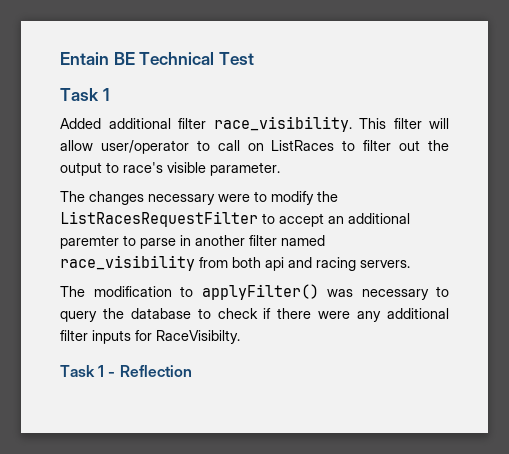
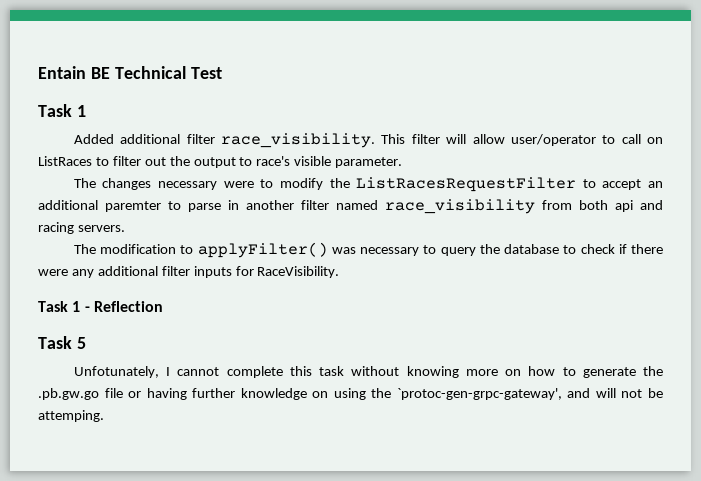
[156,330,240,344] RaceVisibilty. -> [257,266,340,278] RaceVisibility.
(192, 371) none -> [38,336,86,349] [73,366,663,378] [38,388,664,400] [38,410,104,422] // Task 5 // Unfotunately, I cannot complete this task without knowing more on how to generate the .pb.gw.go file or having further knowledge on using the `protoc-gen-grpc-gateway', and will not be attemping.

